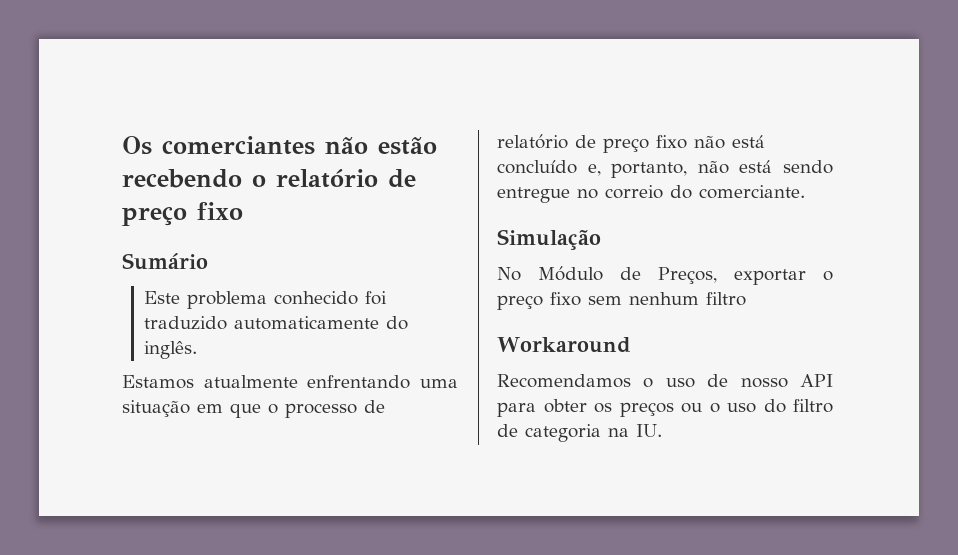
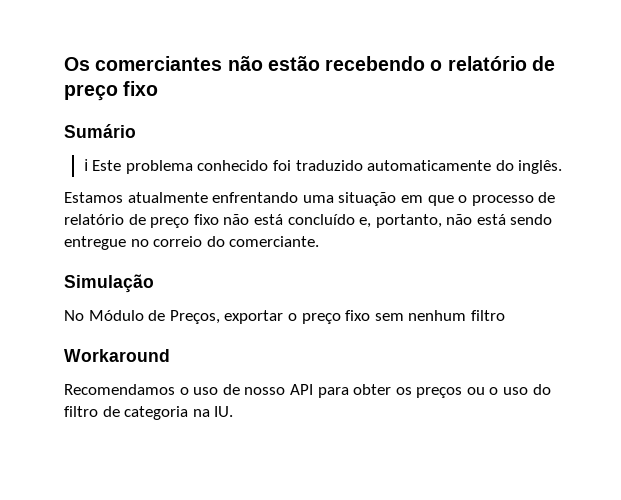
(208, 261) none -> [83,159,88,171] ℹ

